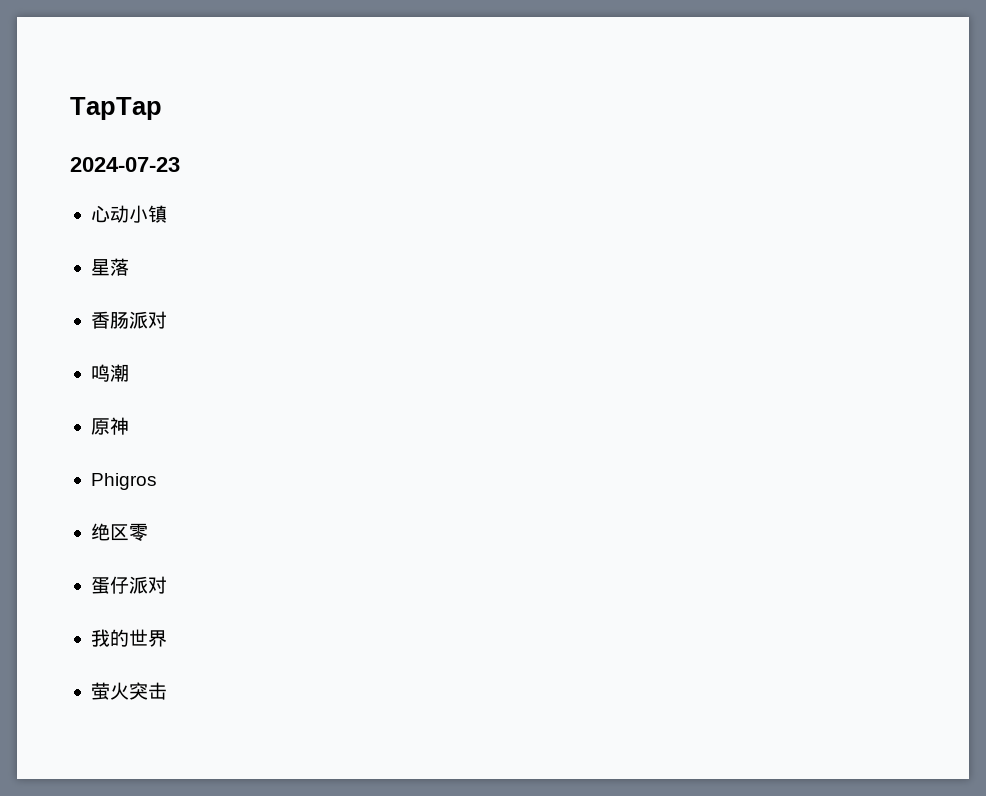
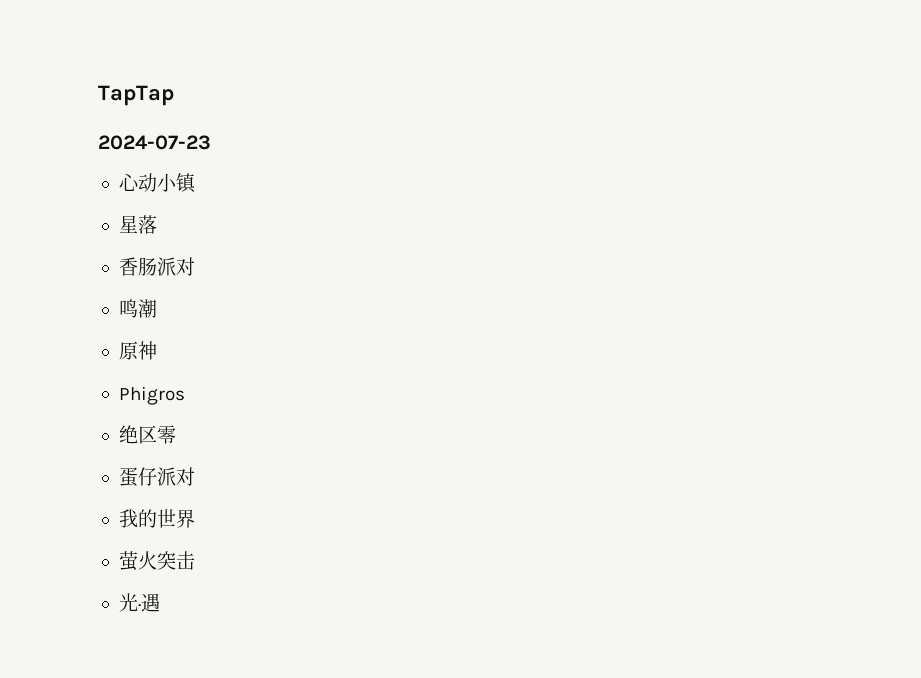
(167, 691) none -> [118,593,160,612] // 光·遇

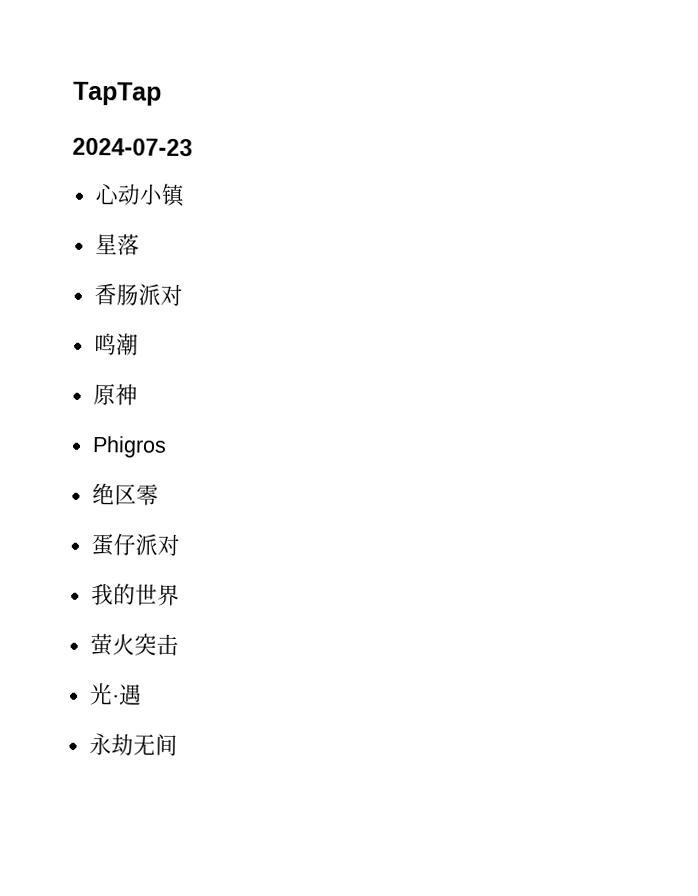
(160, 602) none -> [88,732,178,757] // 永劫无间

